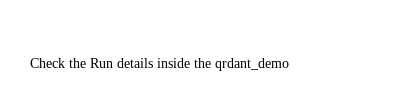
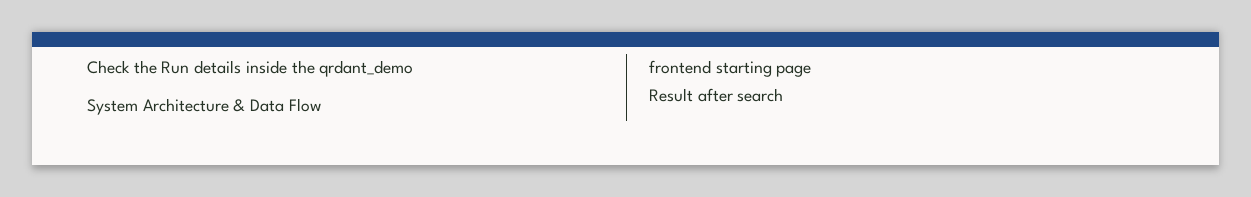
(289, 64) none -> [87,98,321,115] [649,60,812,77] [649,88,784,102] // System Architecture & Data Flow // frontend starting page // Result after search

